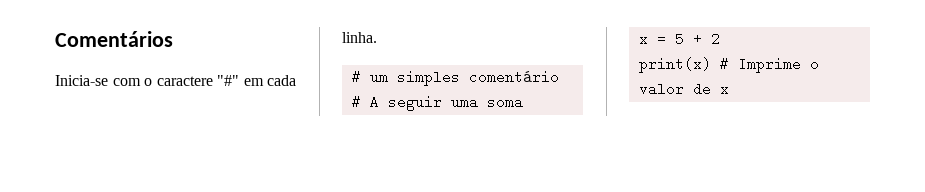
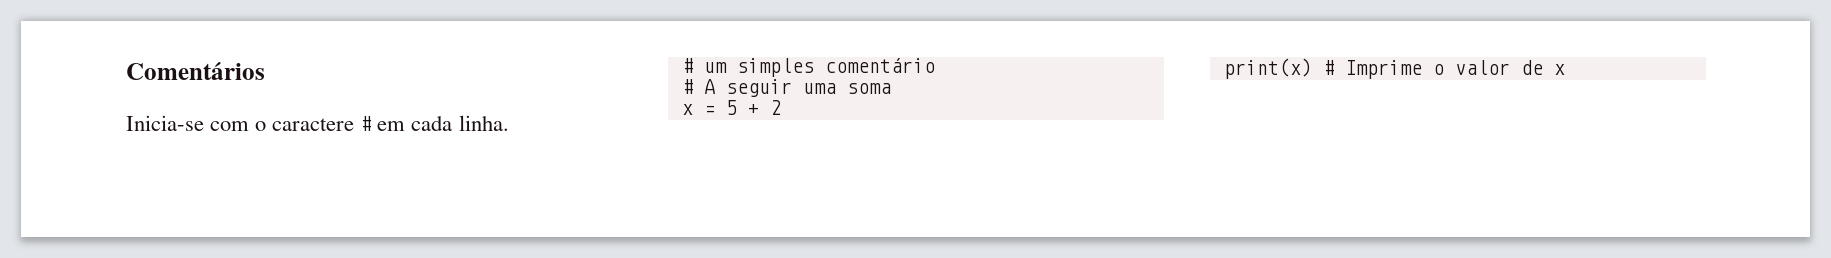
[217,75,239,86] "#" -> [360,116,372,131] #

